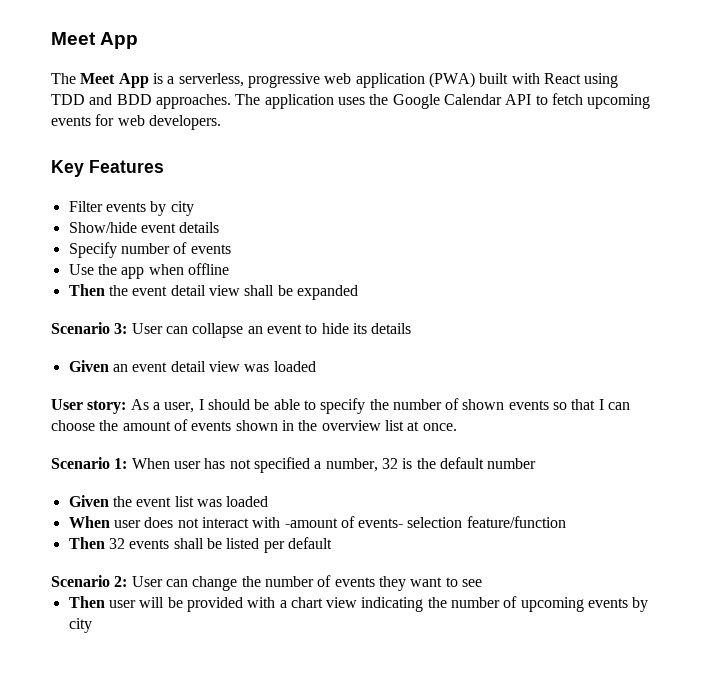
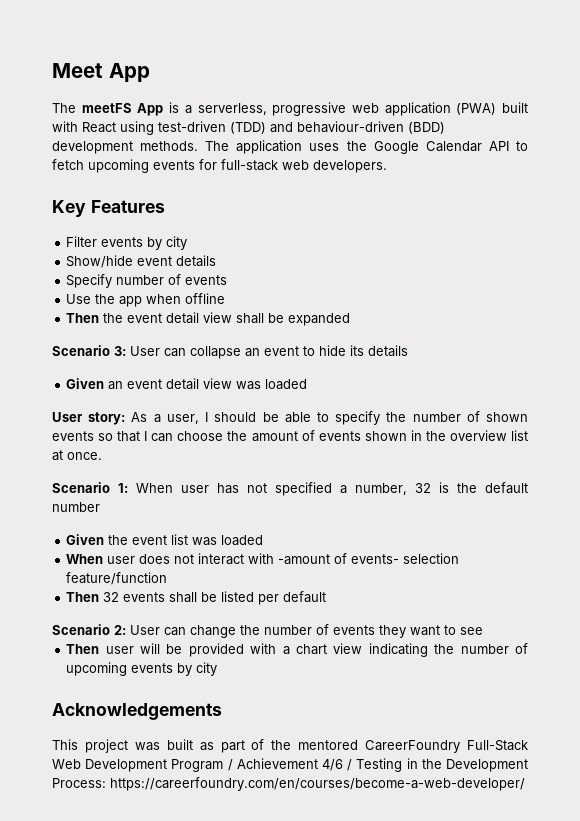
[80,73,116,84] Meet -> [81,103,132,113] meetFS
[51,94,231,109] TDD and BDD approaches. -> [158,121,445,134] [52,141,199,154] test-driven (TDD) and behaviour-driven (BDD) development methods.
(115, 120) none -> [221,159,278,171] full-stack
(92, 625) none -> [52,703,222,720] [52,739,528,753] [52,758,528,772] [52,777,525,791] // Acknowledgements // This project was built as part of the mentored CareerFoundry Full-Stack Web Development Program / Achievement 4/6 / Testing in the Development Process: https://careerfoundry.com/en/courses/become-a-web-developer/

